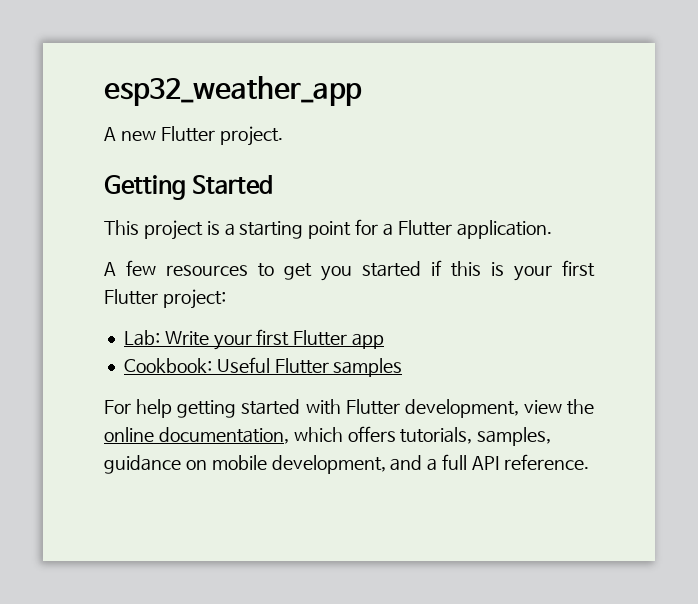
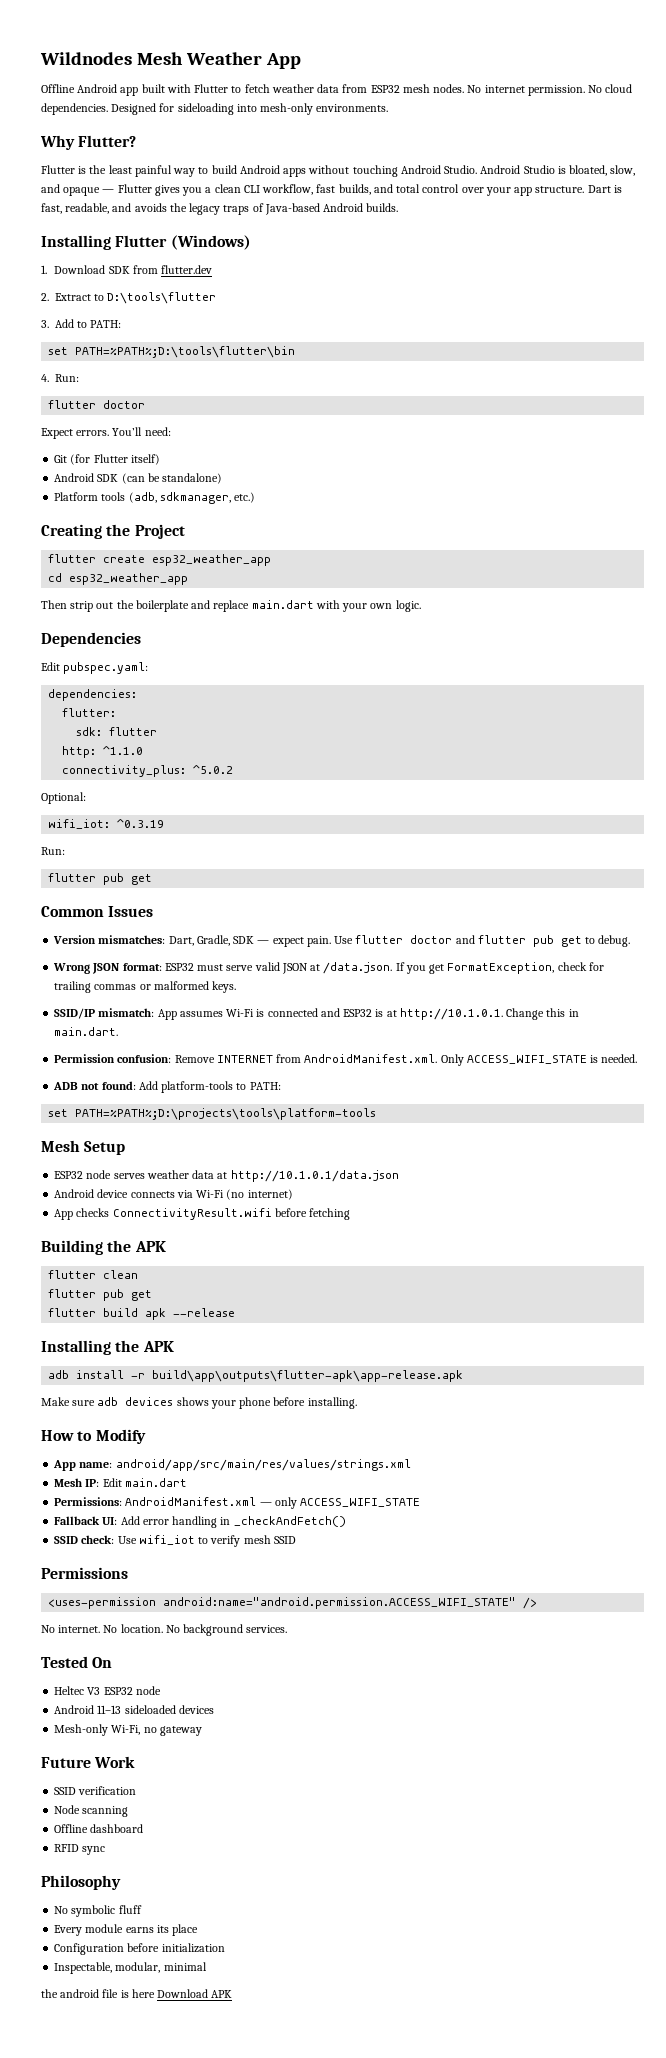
[104,76,362,106] [104,126,283,146] [104,175,274,200] [104,219,552,240] [104,260,595,281] [104,289,226,309] [123,329,385,350] [123,357,403,377] [104,399,594,418] [104,426,552,446] [104,454,589,474] esp32_weather_app // A new Flutter project. // Getting Started // This project is a starting point for a Flutter application. // A few resources to get you started if this is your first Flutter project: // Lab: Write your first Flutter app // Cookbook: Useful Flutter samples // For help getting started with Flutter development, view the online documentation, which offers tutorials, samples, guidance on mobile development, and a full API reference. -> [40,52,301,69] [41,84,633,96] [41,103,389,115] [40,135,137,150] [41,165,636,177] [41,184,622,196] [41,203,399,215] [41,235,251,250] [41,265,213,274] [41,292,217,304] [41,319,122,328] [48,346,296,358] [41,374,79,382] [48,400,146,409] [41,427,171,439] [54,454,160,465] [54,473,223,484] [54,492,256,504] [41,524,185,539] [48,554,272,566] [48,573,189,585] [41,600,421,612] [41,632,141,647] [41,662,149,674] [48,689,138,701] [62,708,117,717] [76,727,158,736] [62,746,144,758] [62,765,234,777] [41,792,86,804] [48,819,165,829] [41,847,65,855] [48,873,153,885] [41,906,154,917] [53,935,631,947] [53,962,604,974] [54,981,237,993] [54,1008,579,1020] [54,1027,119,1036] [54,1054,638,1066] [53,1081,281,1093] [48,1108,377,1120] [41,1140,126,1155] [54,1170,399,1182] [54,1189,293,1200] [54,1208,351,1220] [41,1240,166,1255] [48,1270,139,1279] [48,1289,153,1301] [48,1308,236,1320] [41,1340,174,1355] [48,1370,464,1382] [41,1397,357,1409] [41,1429,146,1444] [53,1459,411,1471] [54,1478,187,1487] [54,1497,421,1509] [54,1516,346,1528] [54,1535,296,1547] [41,1567,128,1579] [48,1597,538,1609] [41,1624,288,1636] [41,1656,113,1668] [54,1686,161,1695] [54,1705,214,1714] [54,1724,202,1736] [41,1756,136,1768] [54,1786,137,1795] [54,1805,129,1817] [54,1824,144,1833] [54,1844,106,1855] [41,1875,121,1890] [54,1905,142,1917] [54,1924,199,1936] [54,1943,225,1955] [54,1962,207,1974] [41,1989,233,1998] Wildnodes Mesh Weather App // Offline Android app built with Flutter to fetch weather data from ESP32 mesh nodes. No internet permission. No cloud dependencies. Designed for sideloading into mesh-only environments. // Why Flutter? // Flutter is the least painful way to build Android apps without touching Android Studio. Android Studio is bloated, slow, and opaque — Flutter gives you a clean CLI workflow, fast builds, and total control over your app structure. Dart is fast, readable, and avoids the legacy traps of Java-based Android builds. // Installing Flutter (Windows) // 1. Download SDK from flutter.dev // 2. Extract to D:\tools\flutter // 3. Add to PATH: // set PATH=%PATH%;D:\tools\flutter\bin // 4. Run: // flutter doctor // Expect errors. You’ll need: // Git (for Flutter itself) // Android SDK (can be standalone) // Platform tools (adb, sdkmanager, etc.) // Creating the Project // flutter create esp32_weather_app // cd esp32_weather_app // Then strip out the boilerplate and replace main.dart with your own logic. // Dependencies // Edit pubspec.yaml: // dependencies: // flutter: // sdk: flutter // http: ^1.1.0 // connectivity_plus: ^5.0.2 // Optional: // wifi_iot: ^0.3.19 // Run: // flutter pub get // Common Issues // Version mismatches: Dart, Gradle, SDK — expect pain. Use flutter doctor and flutter pub get to debug. // Wrong JSON format: ESP32 must serve valid JSON at /data.json. If you get FormatException, check for trailing commas or malformed keys. // SSID/IP mismatch: App assumes Wi-Fi is connected and ESP32 is at http://10.1.0.1. Change this in main.dart. // Permission confusion: Remove INTERNET from AndroidManifest.xml. Only ACCESS_WIFI_STATE is needed. // ADB not found: Add platform-tools to PATH: // set PATH=%PATH%;D:\projects\tools\platform-tools // Mesh Setup // ESP32 node serves weather data at http://10.1.0.1/data.json // Android device connects via Wi-Fi (no internet) // App checks ConnectivityResult.wifi before fetching // Building the APK // flutter clean // flutter pub get // flutter build apk --release // Installing the APK // adb install -r build\app\outputs\flutter-apk\app-release.apk // Make sure adb devices shows your phone before installing. // How to Modify // App name: android/app/src/main/res/values/strings.xml // Mesh IP: Edit main.dart // Permissions: AndroidManifest.xml — only ACCESS_WIFI_STATE // Fallback UI: Add error handling in _checkAndFetch() // SSID check: Use wifi_iot to verify mesh SSID // Permissions // <uses-permission android:name="android.permission.ACCESS_WIFI_STATE" /> // No internet. No location. No background services. // Tested On // Heltec V3 ESP32 node // Android 11–13 sideloaded devices // Mesh-only Wi-Fi, no gateway // Future Work // SSID verification // Node scanning // Offline dashboard // RFID sync // Philosophy // No symbolic fluff // Every module earns its place // Configuration before initialization // Inspectable, modular, minimal // the android file is here Download APK

